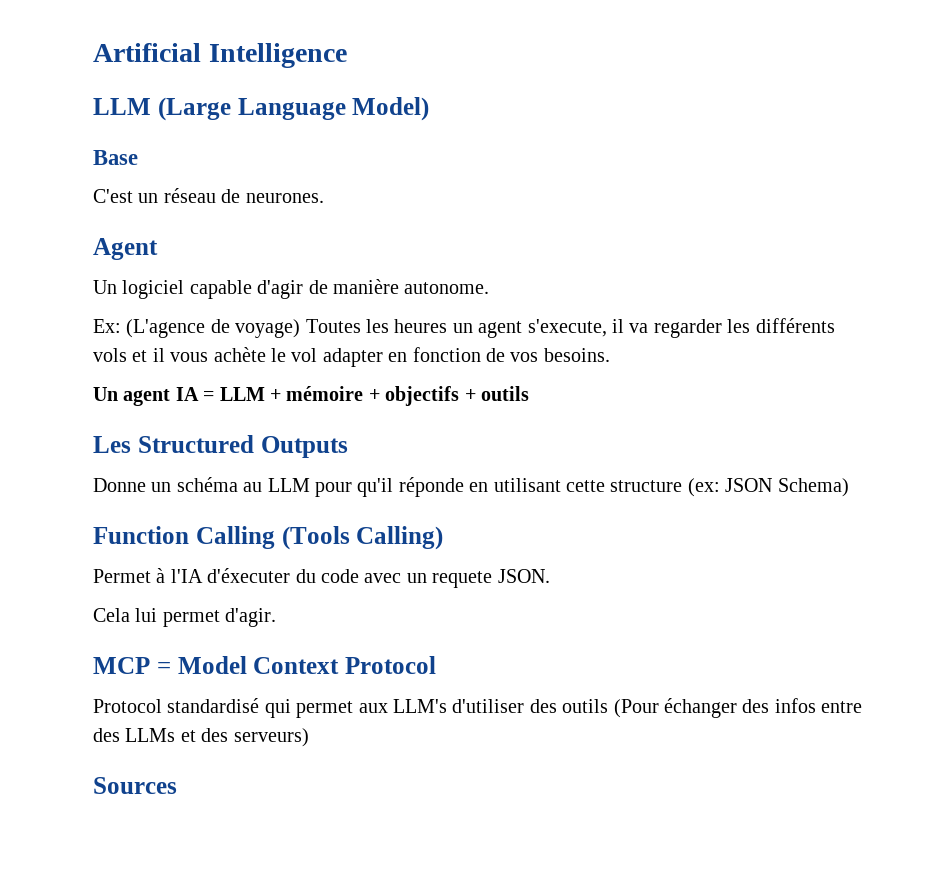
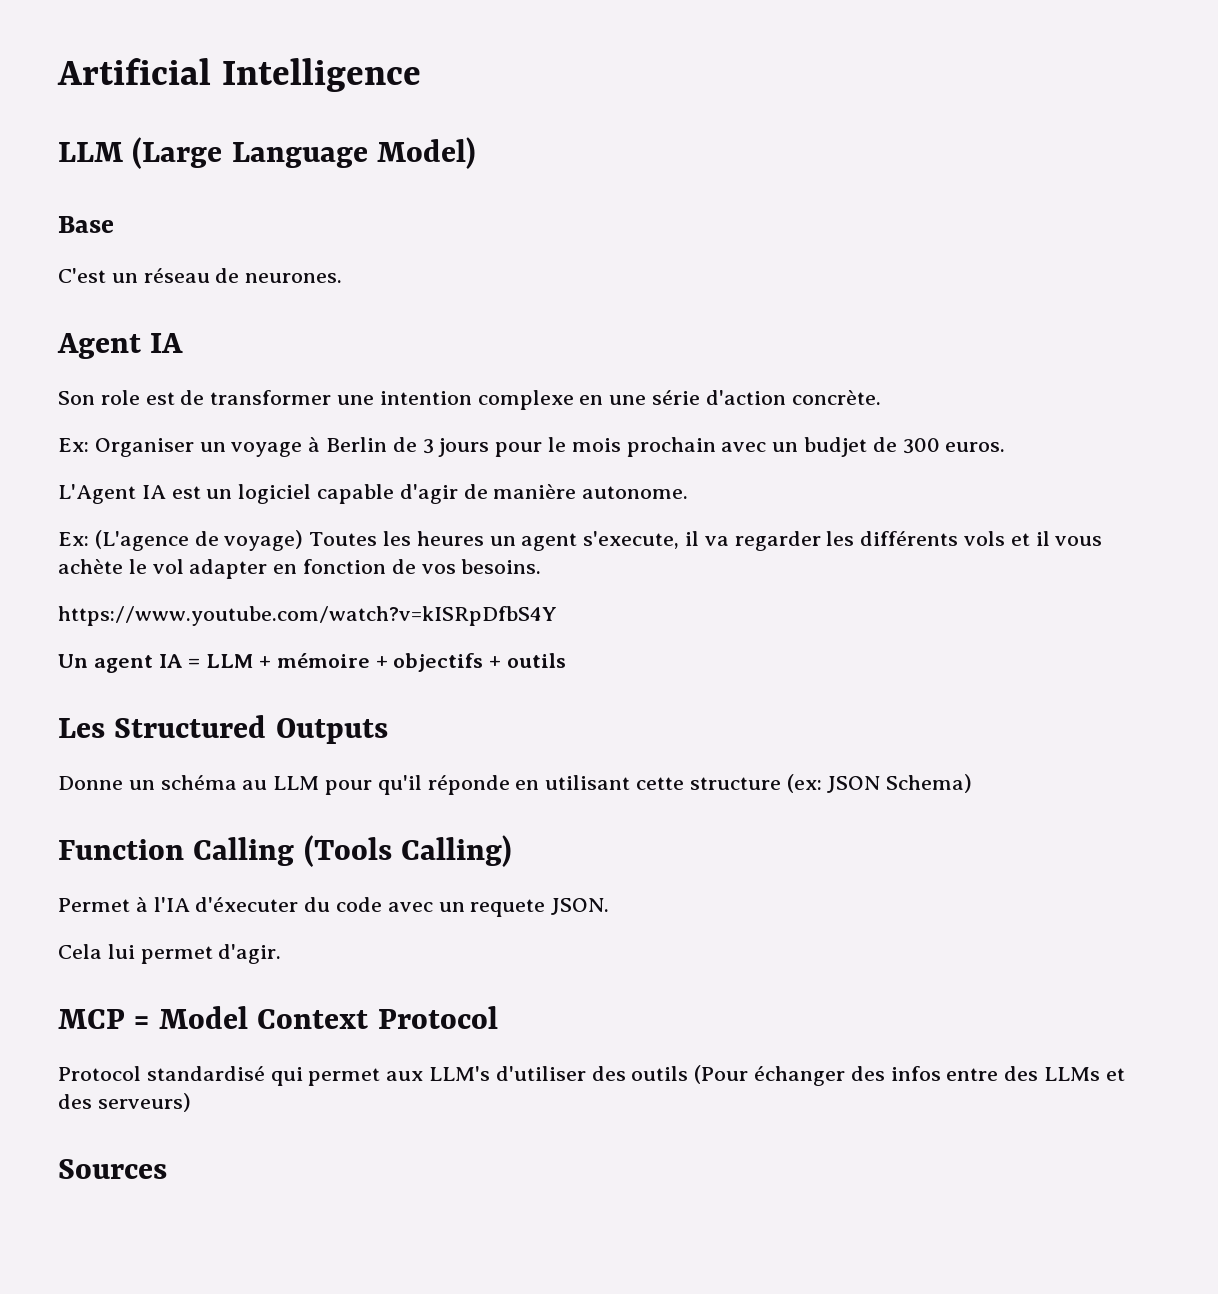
[93,280,117,294] // Un -> [150,333,184,353] [58,390,881,410] [58,437,1006,457] [58,484,233,504] IA // Son role est de transformer une intention complexe en une série d'action concrète. // Ex: Organiser un voyage à Berlin de 3 jours pour le mois prochain avec un budjet de 300 euros. // L'Agent IA est un
(610, 355) none -> [58,606,557,626] // https://www.youtube.com/watch?v=kISRpDfbS4Y

